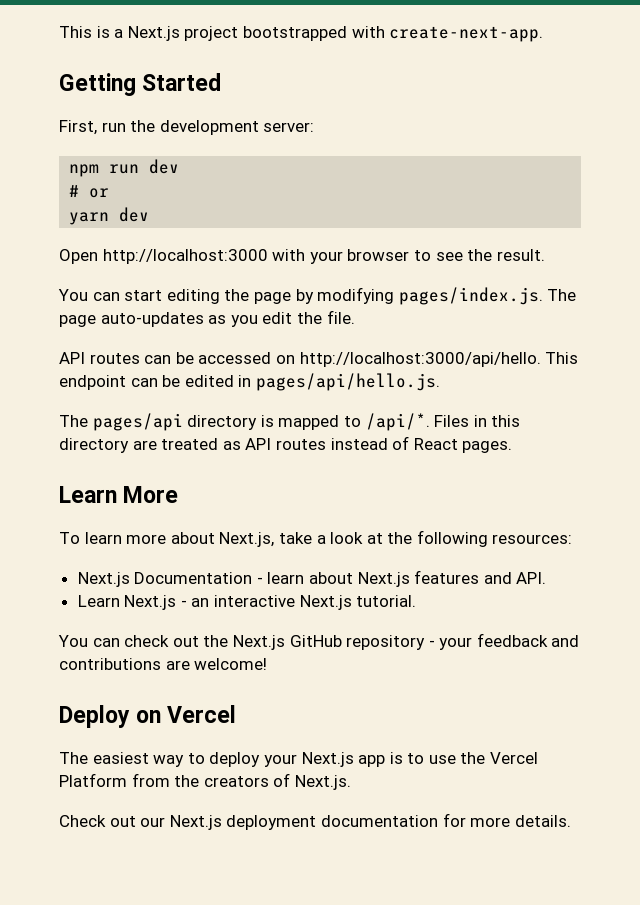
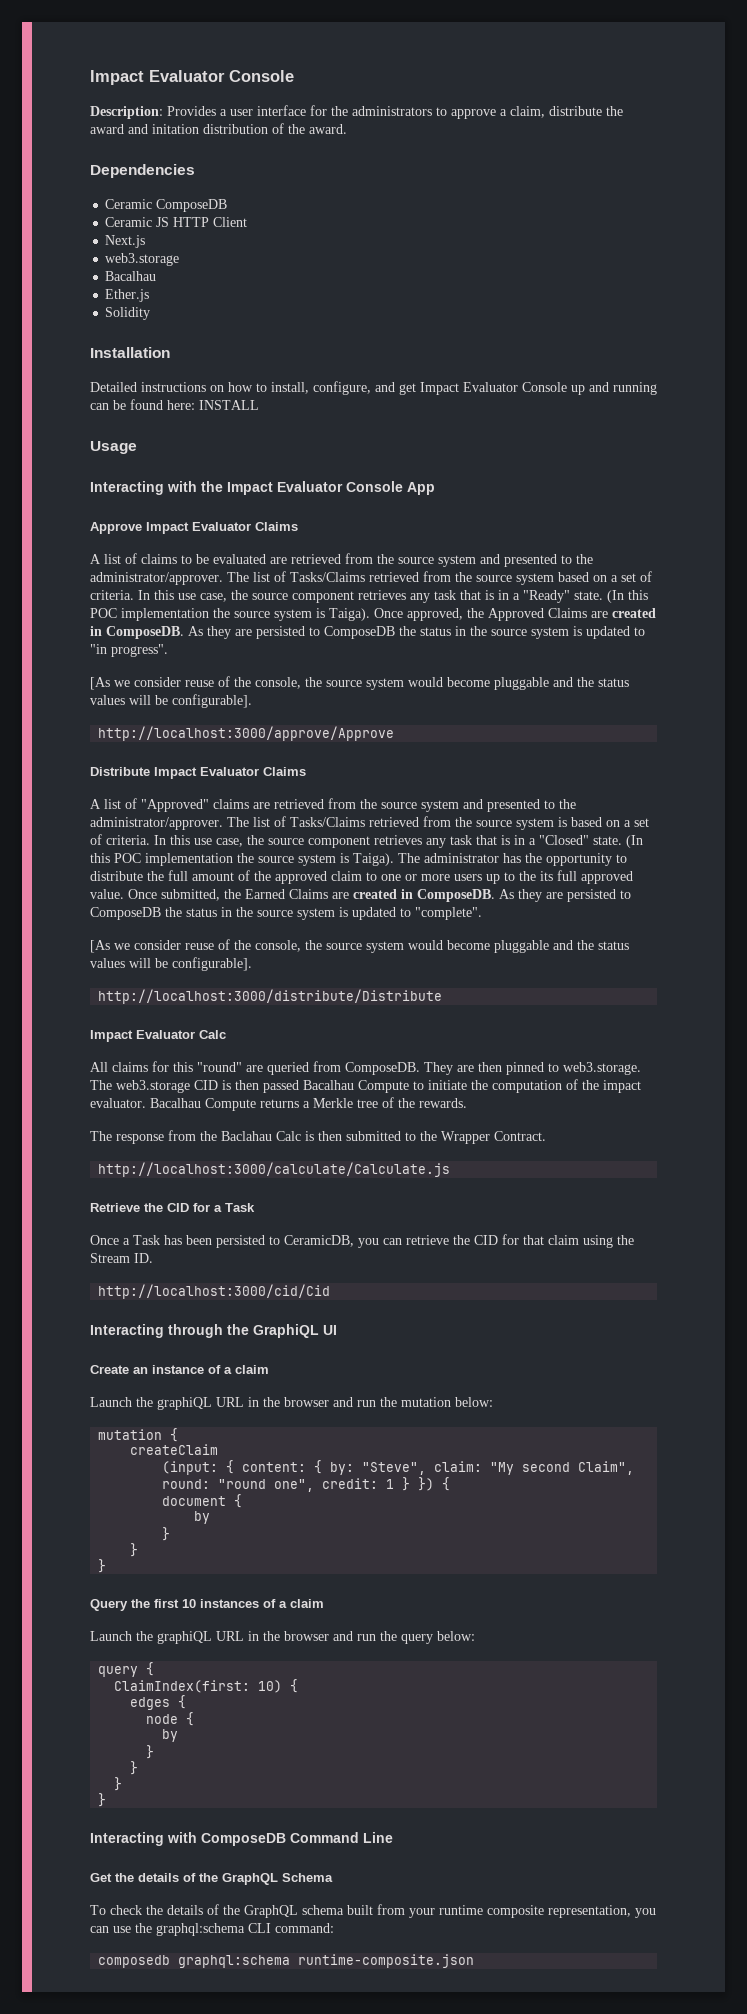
[59,26,544,42] [59,73,222,96] [59,120,315,135] [69,159,180,177] [69,185,110,198] [69,207,150,225] [59,249,545,264] [58,287,577,305] [59,310,355,327] [59,352,579,367] [59,373,440,391] [59,413,521,431] [59,436,513,453] [59,486,179,503] [59,530,573,547] [77,570,547,587] [77,595,417,610] [58,633,580,650] [59,658,268,670] [59,705,237,728] [59,752,539,767] [59,773,351,790] [59,813,571,830] This is a Next.js project bootstrapped with create-next-app. // Getting Started // First, run the development server: // npm run dev // # or // yarn dev // Open http://localhost:3000 with your browser to see the result. // You can start editing the page by modifying pages/index.js. The page auto-updates as you edit the file. // API routes can be accessed on http://localhost:3000/api/hello. This endpoint can be edited in pages/api/hello.js. // The pages/api directory is mapped to /api/*. Files in this directory are treated as API routes instead of React pages. // Learn More // To learn more about Next.js, take a look at the following resources: // Next.js Documentation - learn about Next.js features and API. // Learn Next.js - an interactive Next.js tutorial. // You can check out the Next.js GitHub repository - your feedback and contributions are welcome! // Deploy on Vercel // The easiest way to deploy your Next.js app is to use the Vercel Platform from the creators of Next.js. // Check out our Next.js deployment documentation for more details. -> [90,70,294,85] [90,105,623,119] [90,123,347,134] [90,164,195,178] [105,199,228,212] [105,217,248,227] [105,235,146,248] [105,253,180,266] [105,271,157,281] [105,289,150,302] [105,307,151,320] [90,347,170,358] [90,381,657,395] [90,399,259,410] [90,441,137,454] [90,481,435,495] [90,522,298,534] [90,553,593,567] [90,571,652,585] [90,590,648,603] [90,608,656,621] [90,626,645,639] [90,644,168,657] [90,676,629,690] [90,694,252,708] [98,726,395,741] [90,767,306,779] [90,798,576,812] [90,816,649,830] [90,834,643,848] [90,853,627,866] [90,870,633,884] [90,889,631,902] [90,907,482,920] [90,939,629,953] [90,957,252,971] [98,989,443,1004] [90,1030,226,1042] [90,1061,641,1075] [90,1079,641,1093] [90,1097,467,1111] [90,1130,546,1144] [98,1162,451,1177] [90,1203,255,1212] [90,1234,634,1248] [90,1253,153,1263] [98,1284,331,1299] [90,1324,337,1338] [90,1365,269,1374] [90,1397,493,1410] [98,1428,179,1442] [130,1444,219,1455] [162,1460,635,1475] [162,1477,451,1492] [162,1494,243,1508] [194,1511,211,1524] [162,1527,171,1541] [130,1543,139,1557] [98,1559,107,1573] [90,1599,324,1611] [90,1631,475,1644] [98,1662,155,1677] [114,1679,299,1693] [130,1695,187,1710] [146,1712,195,1726] [162,1729,179,1742] [146,1745,155,1759] [130,1761,139,1775] [114,1777,123,1791] [98,1793,107,1807] [90,1832,393,1846] [90,1873,333,1885] [90,1904,656,1918] [90,1923,334,1936] [98,1954,475,1968] Impact Evaluator Console // Description: Provides a user interface for the administrators to approve a claim, distribute the award and initation distribution of the award. // Dependencies // Ceramic ComposeDB // Ceramic JS HTTP Client // Next.js // web3.storage // Bacalhau // Ether.js // Solidity // Installation // Detailed instructions on how to install, configure, and get Impact Evaluator Console up and running can be found here: INSTALL // Usage // Interacting with the Impact Evaluator Console App // Approve Impact Evaluator Claims // A list of claims to be evaluated are retrieved from the source system and presented to the administrator/approver. The list of Tasks/Claims retrieved from the source system based on a set of criteria. In this use case, the source component retrieves any task that is in a "Ready" state. (In this POC implementation the source system is Taiga). Once approved, the Approved Claims are created in ComposeDB. As they are persisted to ComposeDB the status in the source system is updated to "in progress". // [As we consider reuse of the console, the source system would become pluggable and the status values will be configurable]. // http://localhost:3000/approve/Approve // Distribute Impact Evaluator Claims // A list of "Approved" claims are retrieved from the source system and presented to the administrator/approver. The list of Tasks/Claims retrieved from the source system is based on a set of criteria. In this use case, the source component retrieves any task that is in a "Closed" state. (In this POC implementation the source system is Taiga). The administrator has the opportunity to distribute the full amount of the approved claim to one or more users up to the its full approved value. Once submitted, the Earned Claims are created in ComposeDB. As they are persisted to ComposeDB the status in the source system is updated to "complete". // [As we consider reuse of the console, the source system would become pluggable and the status values will be configurable]. // http://localhost:3000/distribute/Distribute // Impact Evaluator Calc // All claims for this "round" are queried from ComposeDB. They are then pinned to web3.storage. The web3.storage CID is then passed Bacalhau Compute to initiate the computation of the impact evaluator. Bacalhau Compute returns a Merkle tree of the rewards. // The response from the Baclahau Calc is then submitted to the Wrapper Contract. // http://localhost:3000/calculate/Calculate.js // Retrieve the CID for a Task // Once a Task has been persisted to CeramicDB, you can retrieve the CID for that claim using the Stream ID. // http://localhost:3000/cid/Cid // Interacting through the GraphiQL UI // Create an instance of a claim // Launch the graphiQL URL in the browser and run the mutation below: // mutation { // createClaim // (input: { content: { by: "Steve", claim: "My second Claim", round: "round one", credit: 1 } }) { // document { // by // } // } // } // Query the first 10 instances of a claim // Launch the graphiQL URL in the browser and run the query below: // query { // ClaimIndex(first: 10) { // edges { // node { // by // } // } // } // } // Interacting with ComposeDB Command Line // Get the details of the GraphQL Schema // To check the details of the GraphQL schema built from your runtime composite representation, you can use the graphql:schema CLI command: // composedb graphql:schema runtime-composite.json

